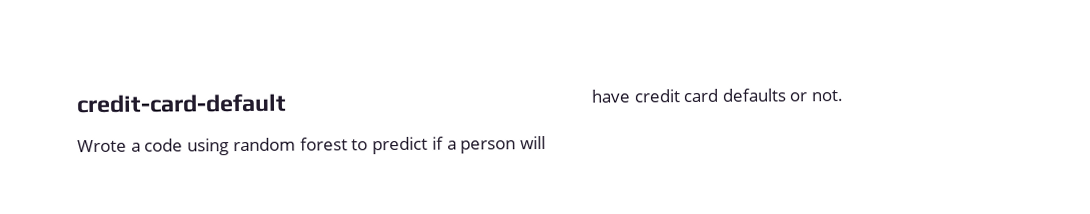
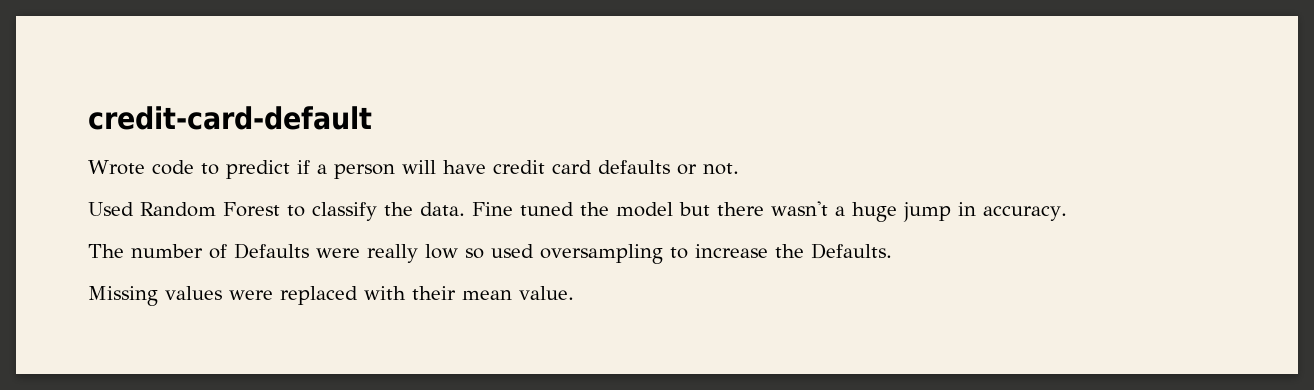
[130,137,348,156] a code using random forest -> [151,160,194,175] code
(843, 96) none -> [88,201,1067,222] [88,243,892,264] [88,286,574,306] // Used Random Forest to classify the data. Fine tuned the model but there wasn't a huge jump in accuracy. // The number of Defaults were really low so used oversampling to increase the Defaults. // Missing values were replaced with their mean value.

